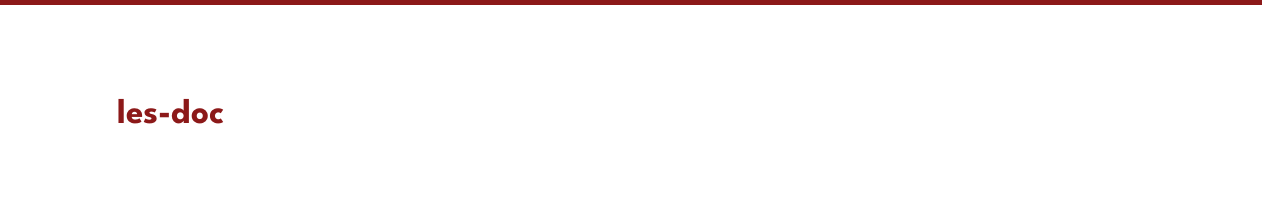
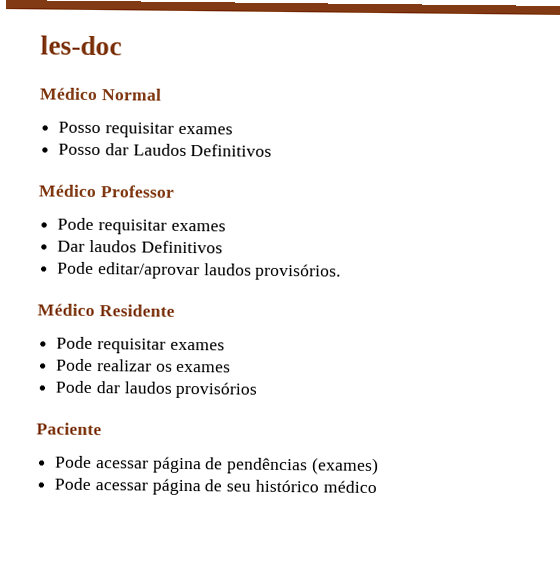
(224, 111) none -> [39,87,162,101] [58,121,233,138] [58,143,273,157] [38,184,175,198] [57,217,226,235] [57,239,223,254] [57,261,342,281] [37,303,175,317] [56,336,225,354] [56,358,232,373] [55,380,258,399] [36,422,102,436] [55,455,379,476] [54,477,377,496] // Médico Normal // Posso requisitar exames // Posso dar Laudos Definitivos // Médico Professor // Pode requisitar exames // Dar laudos Definitivos // Pode editar/aprovar laudos provisórios. // Médico Residente // Pode requisitar exames // Pode realizar os exames // Pode dar laudos provisórios // Paciente // Pode acessar página de pendências (exames) // Pode acessar página de seu histórico médico

